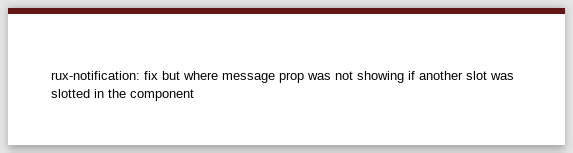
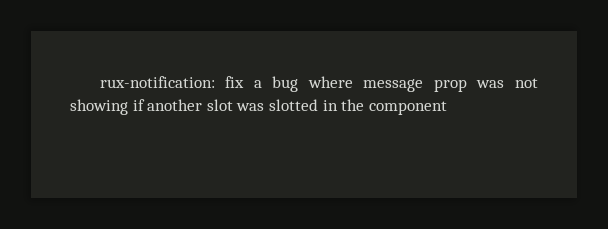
[162,71,180,80] but -> [253,76,299,92] a bug

